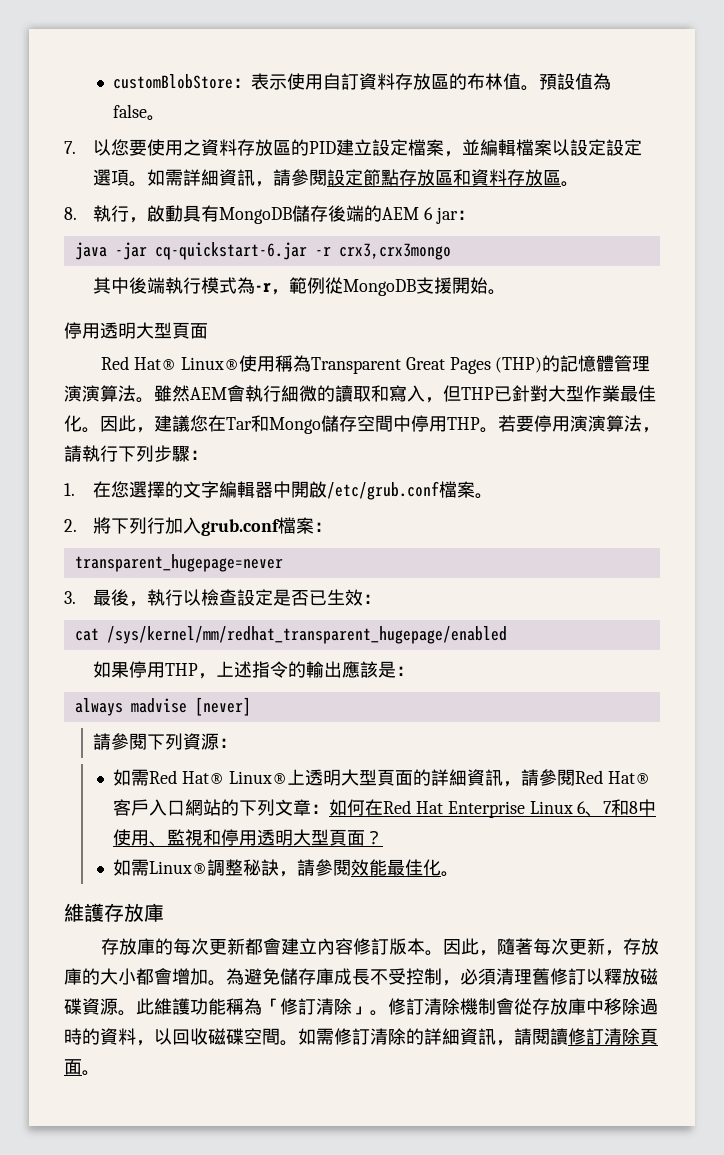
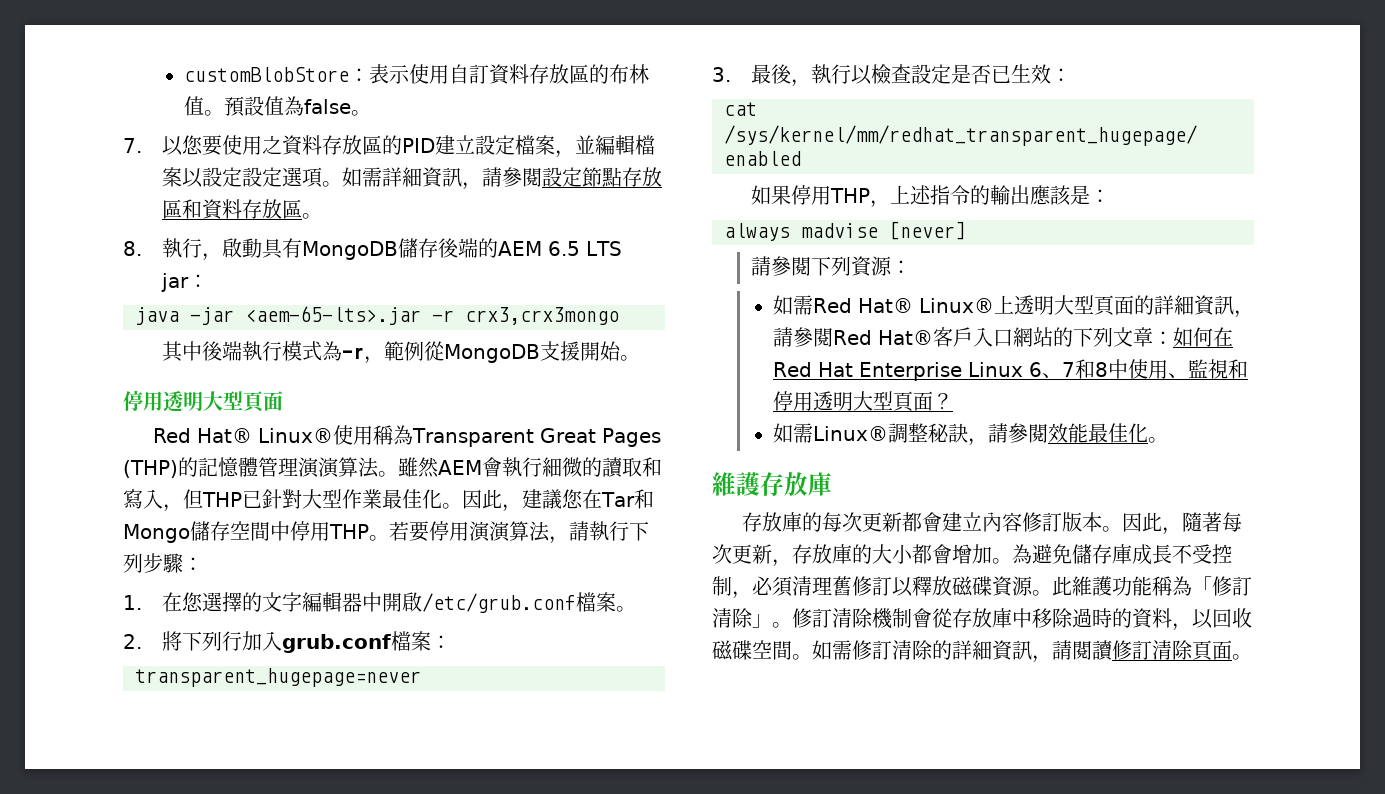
[424,207,434,220] 6 -> [547,241,622,256] 6.5 LTS
[154,242,307,260] cq-quickstart-6.jar -> [245,306,421,325] <aem-65-lts>.jar

